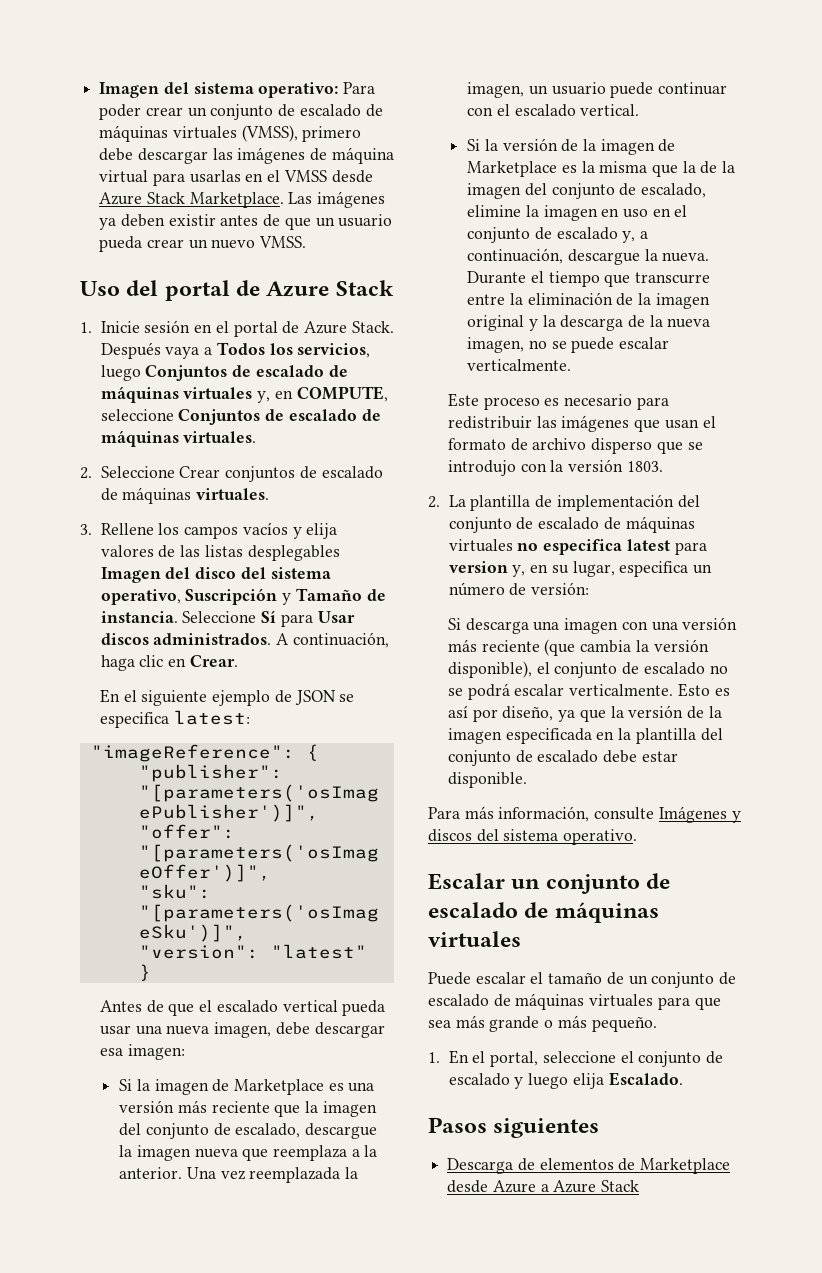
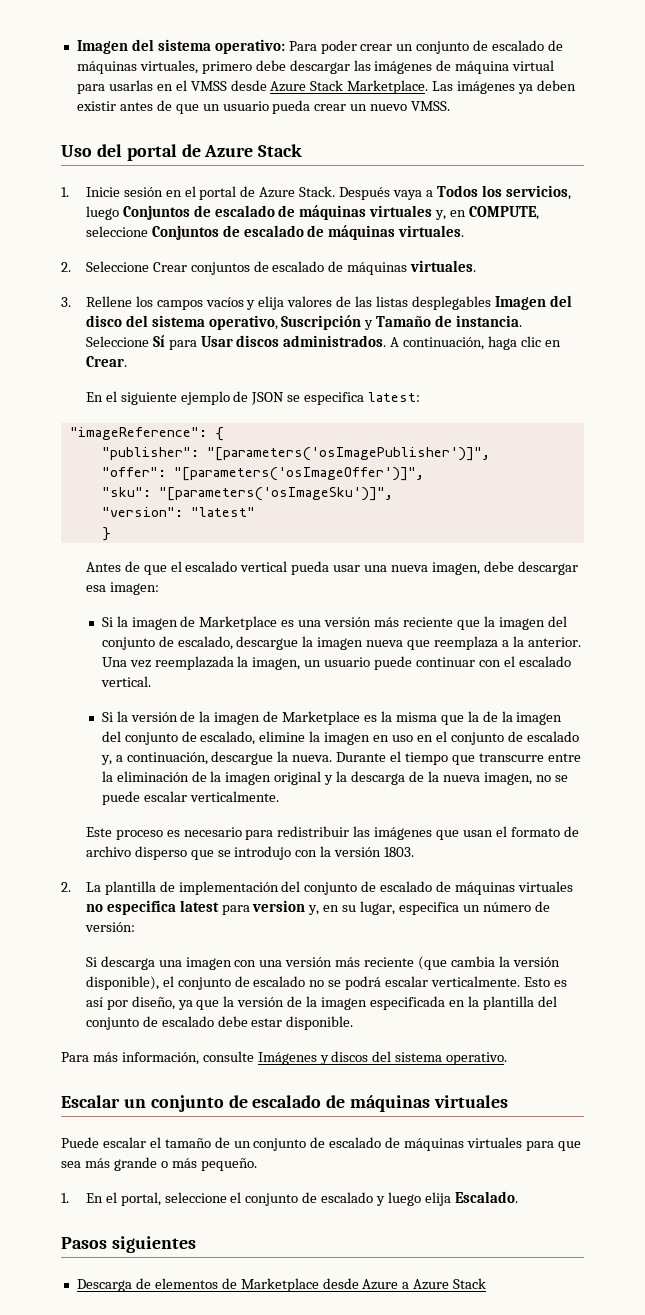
[172,125,298,142] virtuales (VMSS), -> [139,60,198,74] virtuales,

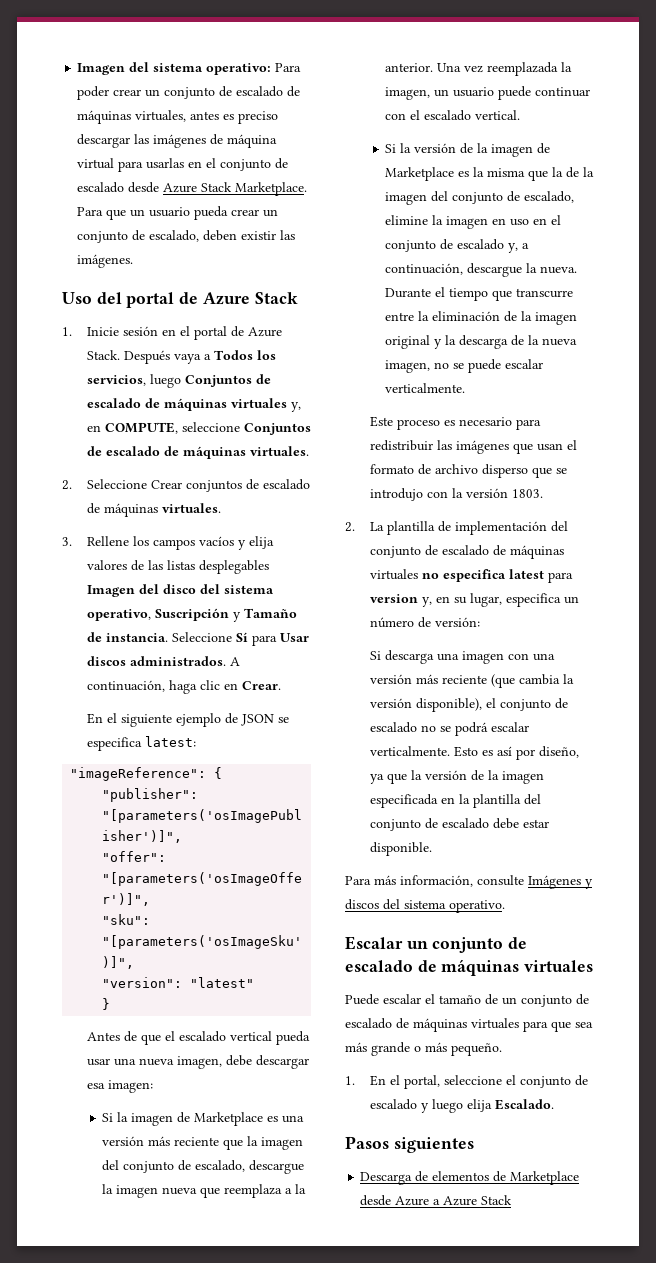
[201,60,286,74] primero debe -> [190,111,279,124] antes es preciso
[190,81,227,91] VMSS -> [220,158,289,171] [77,182,125,193] conjunto de escalado
[432,80,576,94] [76,100,172,111] Las imágenes ya deben existir antes de -> [77,207,104,216] Para
[370,101,451,111] nuevo VMSS. -> [77,230,296,243] [77,254,134,268] conjunto de escalado, deben existir las imágenes.

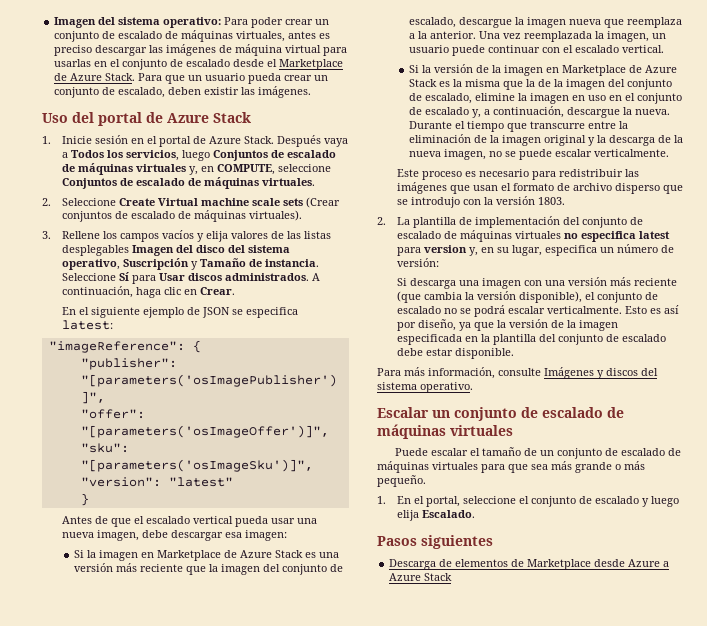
[163,182,308,196] Azure Stack Marketplace. -> [267,59,344,70] [54,73,136,81] el Marketplace de Azure Stack.
[150,480,182,489] Crear -> [118,197,340,208] Create Virtual machine scale sets (Crear
[161,503,221,513] virtuales. -> [248,210,302,221] virtuales).
[177,1112,264,1126] de Marketplace -> [140,550,303,561] en Marketplace de Azure Stack
[537,143,551,154] [385,167,455,181] de Marketplace -> [545,65,677,76] [408,79,437,87] en Marketplace de Azure Stack

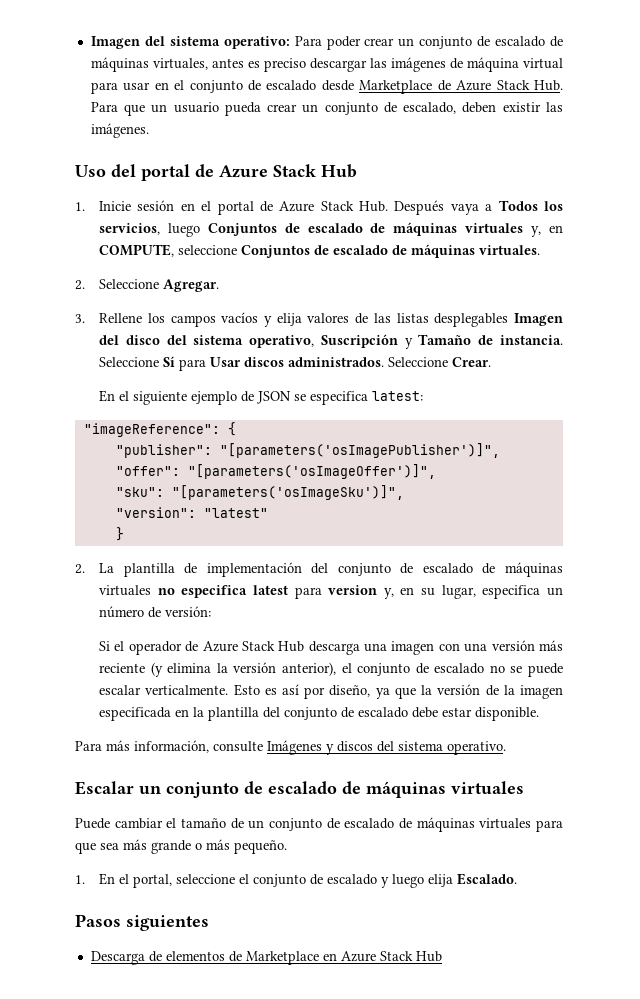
[54,59,92,67] usarlas -> [123,82,151,91] usar
[267,59,344,70] [54,73,136,81] el Marketplace de Azure Stack. -> [359,80,564,94] Marketplace de Azure Stack Hub.
(251, 117) none -> [321,164,357,178] Hub
[243,136,274,144] Stack. -> [320,201,389,212] Stack Hub.
[118,197,340,208] [61,210,302,222] Create Virtual machine scale sets (Crear conjuntos de escalado de máquinas virtuales). -> [163,279,220,292] Agregar.
[311,273,320,281] [61,286,197,298] A continuación, haga clic en -> [388,357,449,367] Seleccione
[61,516,317,527] [61,530,287,541] [73,550,339,561] [73,563,343,575] [408,17,682,28] [408,31,666,42] [408,45,664,56] [408,64,677,76] [408,79,672,90] [408,93,682,104] [408,106,670,118] [408,121,628,132] [408,134,683,146] [408,149,669,160] [396,169,639,180] [396,182,683,194] [396,196,565,208] // Antes de que el escalado vertical pueda usar una nueva imagen, debe descargar esa imagen: // Si la imagen en Marketplace de Azure Stack es una versión más reciente que la imagen del conjunto de escalado, descargue la imagen nueva que reemplaza a la anterior. Una vez reemplazada la imagen, un usuario puede continuar con el escalado vertical. // Si la versión de la imagen en Marketplace de Azure Stack es la misma que la de la imagen del conjunto de escalado, elimine la imagen en uso en el conjunto de escalado y, a continuación, descargue la nueva. Durante el tiempo que transcurre entre la eliminación de la imagen original y la descarga de la nueva imagen, no se puede escalar verticalmente. // Este proceso es necesario para redistribuir las imágenes que usan el formato de archivo disperso que se introdujo con la versión 1803. -> (124, 534) none
(407, 282) none -> [114,641,305,655] el operador de Azure Stack Hub
[396,291,582,303] (que cambia la versión disponible), -> [150,662,336,677] (y elimina la versión anterior),
[473,305,505,317] podrá -> [528,663,564,677] puede
[430,448,468,456] escalar -> [114,818,163,829] cambiar
[594,559,670,567] [389,573,453,581] desde Azure a Azure Stack -> [322,951,442,962] en Azure Stack Hub

